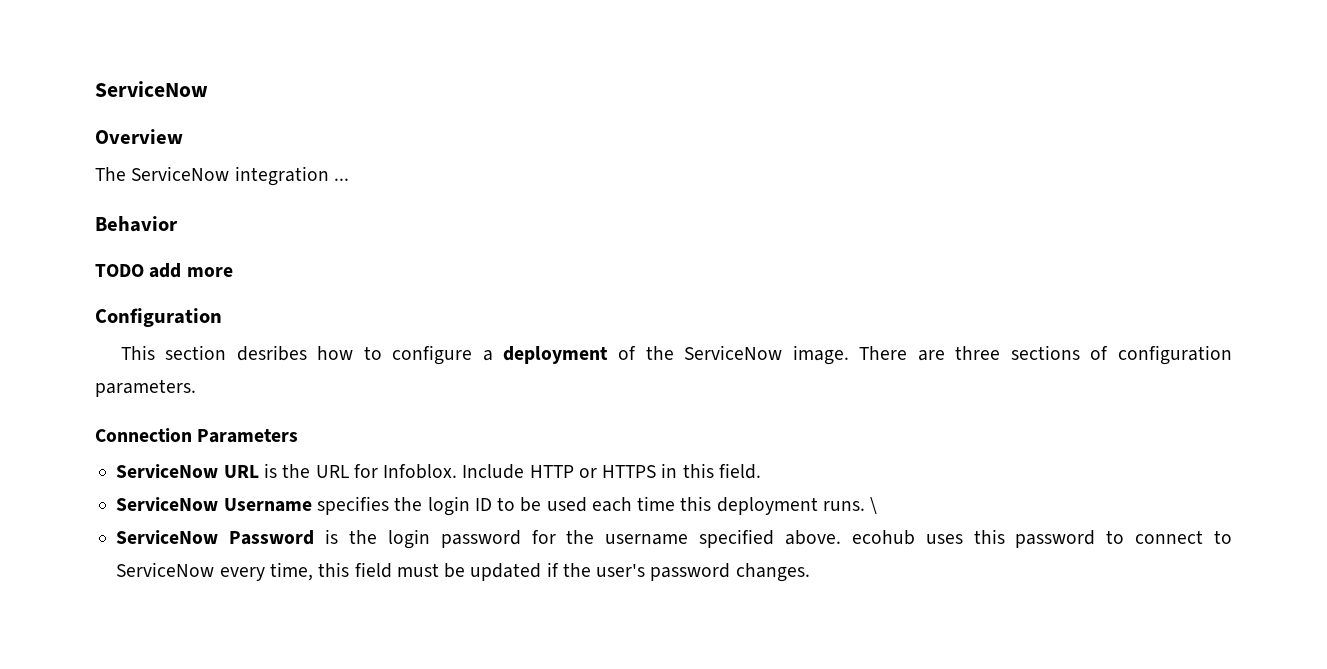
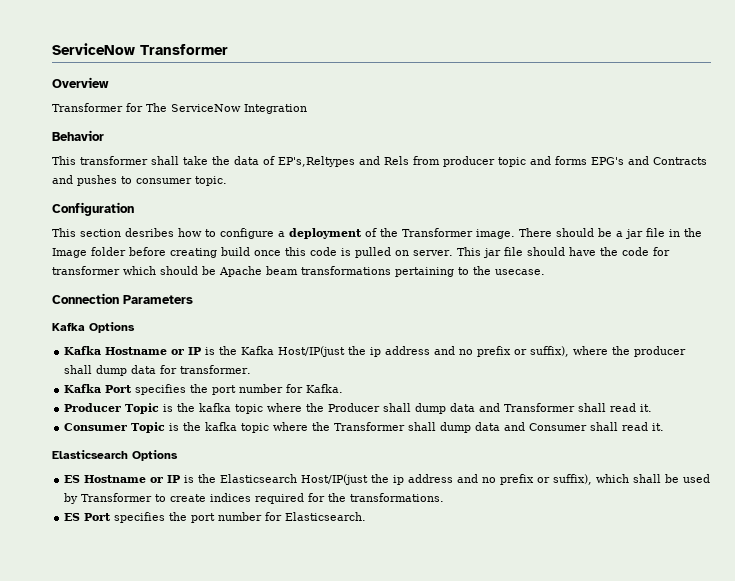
[95,81,208,97] ServiceNow -> [52,43,228,55] ServiceNow Transformer
[95,166,349,186] [95,216,178,232] [95,263,233,278] The ServiceNow integration ... // Behavior // TODO add more -> [52,103,307,114] [52,130,104,141] [52,156,707,167] [52,175,227,186] Transformer for The ServiceNow Integration // Behavior // This transformer shall take the data of EP's,Reltypes and Rels from producer topic and forms EPG's and Contracts and pushes to consumer topic.
[684,345,783,360] ServiceNow -> [402,228,473,237] Transformer
[917,345,1233,365] [95,379,196,397] [95,428,299,443] [116,463,761,479] [116,496,878,516] [116,529,1232,549] [116,562,810,582] are three sections of configuration parameters. // Connection Parameters // ServiceNow URL is the URL for Infoblox. Include HTTP or HTTPS in this field. // ServiceNow Username specifies the login ID to be used each time this deployment runs. \ // ServiceNow Password is the login password for the username specified above. ecohub uses this password to connect to ServiceNow every time, this field must be updated if the user's password changes. -> [556,228,702,239] [52,247,670,258] [52,266,545,277] [52,293,193,304] [52,322,135,333] [64,346,687,357] [64,365,252,376] [64,384,344,395] [64,403,653,414] [64,422,665,433] [52,450,178,461] [64,474,711,485] [64,493,445,504] [64,512,367,523] should be a jar file in the Image folder before creating build once this code is pulled on server. This jar file should have the code for transformer which should be Apache beam transformations pertaining to the usecase. // Connection Parameters // Kafka Options // Kafka Hostname or IP is the Kafka Host/IP(just the ip address and no prefix or suffix), where the producer shall dump data for transformer. // Kafka Port specifies the port number for Kafka. // Producer Topic is the kafka topic where the Producer shall dump data and Transformer shall read it. // Consumer Topic is the kafka topic where the Transformer shall dump data and Consumer shall read it. // Elasticsearch Options // ES Hostname or IP is the Elasticsearch Host/IP(just the ip address and no prefix or suffix), which shall be used by Transformer to create indices required for the transformations. // ES Port specifies the port number for Elasticsearch.

